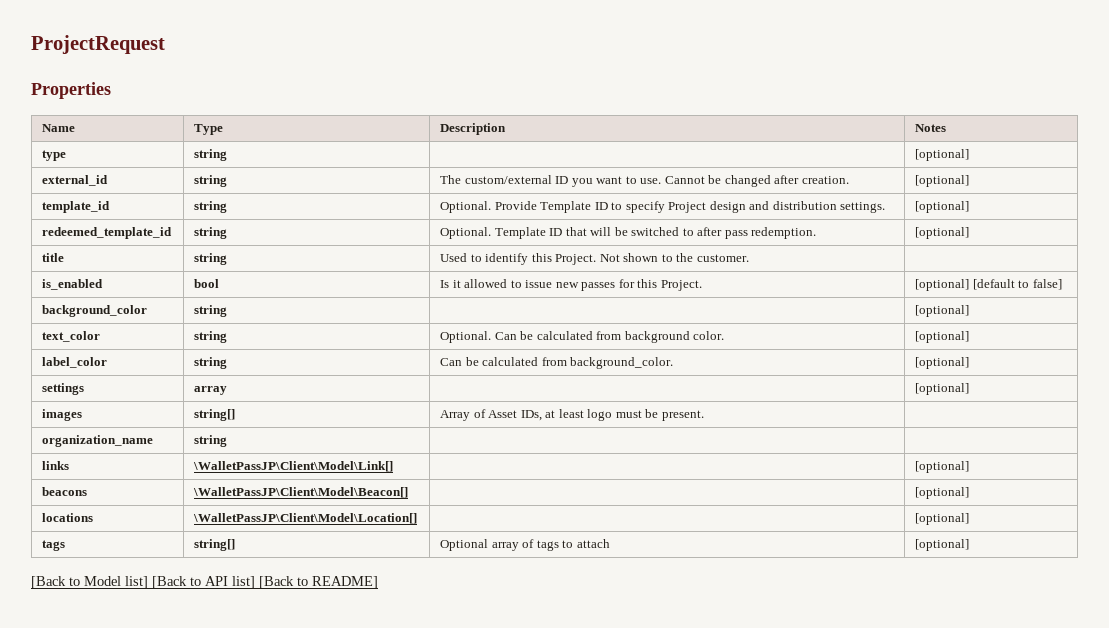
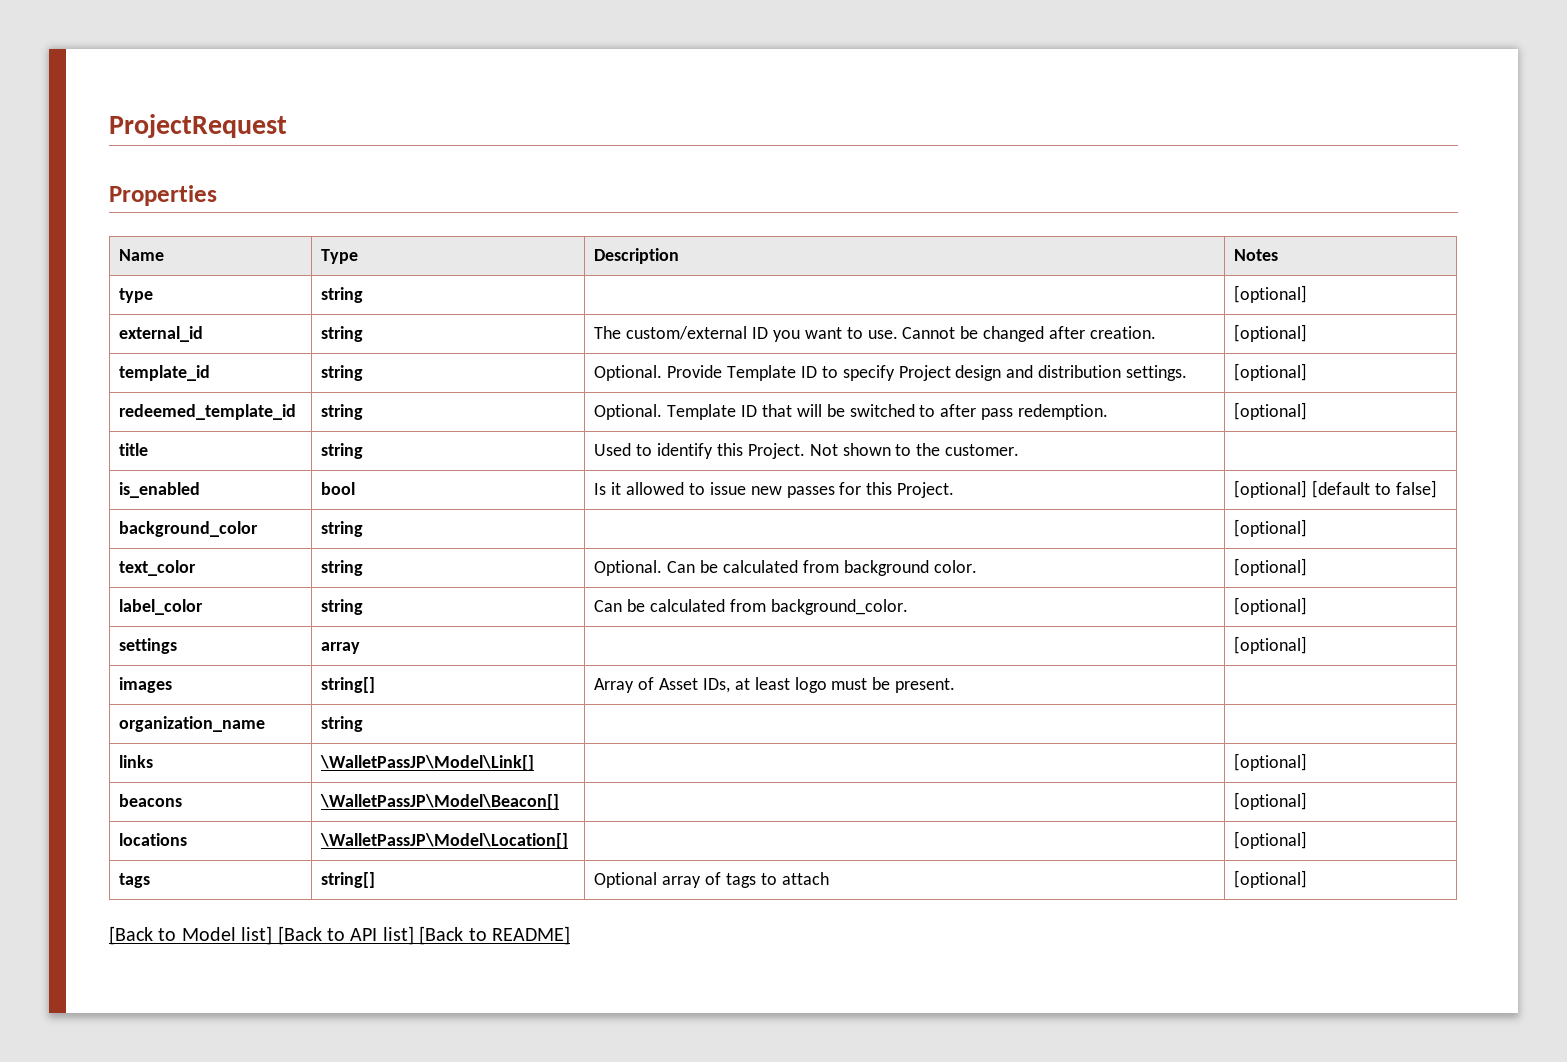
[193,461,394,472] \WalletPassJP\Client\Model\Link[] -> [320,755,535,771] \WalletPassJP\Model\Link[]
[193,487,409,498] \WalletPassJP\Client\Model\Beacon[] -> [320,794,560,810] \WalletPassJP\Model\Beacon[]
[193,513,418,524] \WalletPassJP\Client\Model\Location[] -> [320,833,569,849] \WalletPassJP\Model\Location[]

